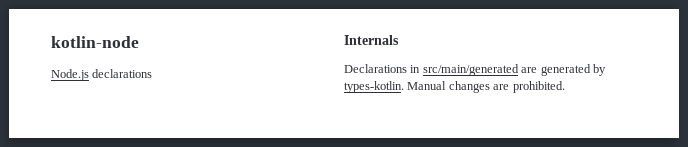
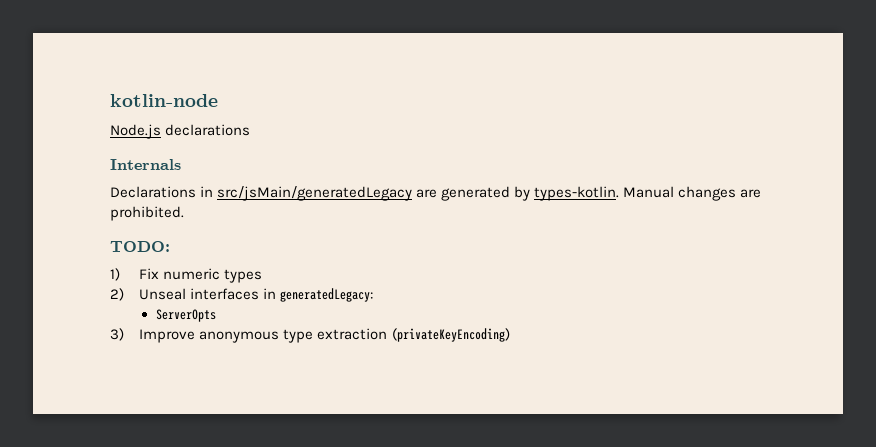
[422,64,519,76] src/main/generated -> [217,186,413,201] src/jsMain/generatedLegacy
(565, 87) none -> [110,241,170,252] [110,268,263,283] [110,288,374,302] [155,309,216,322] [110,328,510,343] // TODO: // 1) Fix numeric types // 2) Unseal interfaces in generatedLegacy: // ServerOpts // 3) Improve anonymous type extraction (privateKeyEncoding)

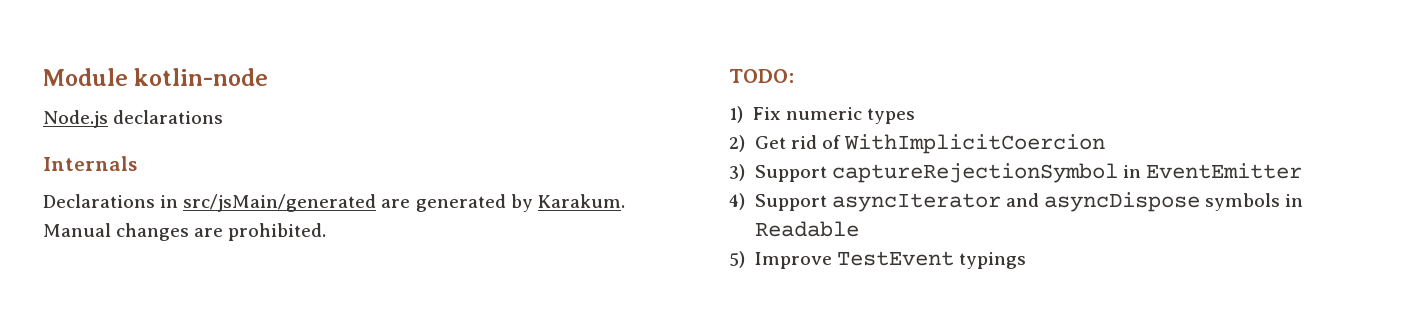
(110, 100) none -> [43,68,128,86] Module
[217,186,413,201] src/jsMain/generatedLegacy -> [183,194,377,212] src/jsMain/generated
[534,186,620,201] types-kotlin. -> [537,194,625,208] Karakum.
[139,288,374,302] [155,309,216,322] [110,328,510,343] Unseal interfaces in generatedLegacy: // ServerOpts // 3) Improve anonymous type extraction (privateKeyEncoding) -> [754,134,1105,154] [729,163,1302,183] [729,192,1304,212] [754,221,859,237] [729,251,1026,269] Get rid of WithImplicitCoercion // 3) Support captureRejectionSymbol in EventEmitter // 4) Support asyncIterator and asyncDispose symbols in Readable // 5) Improve TestEvent typings

